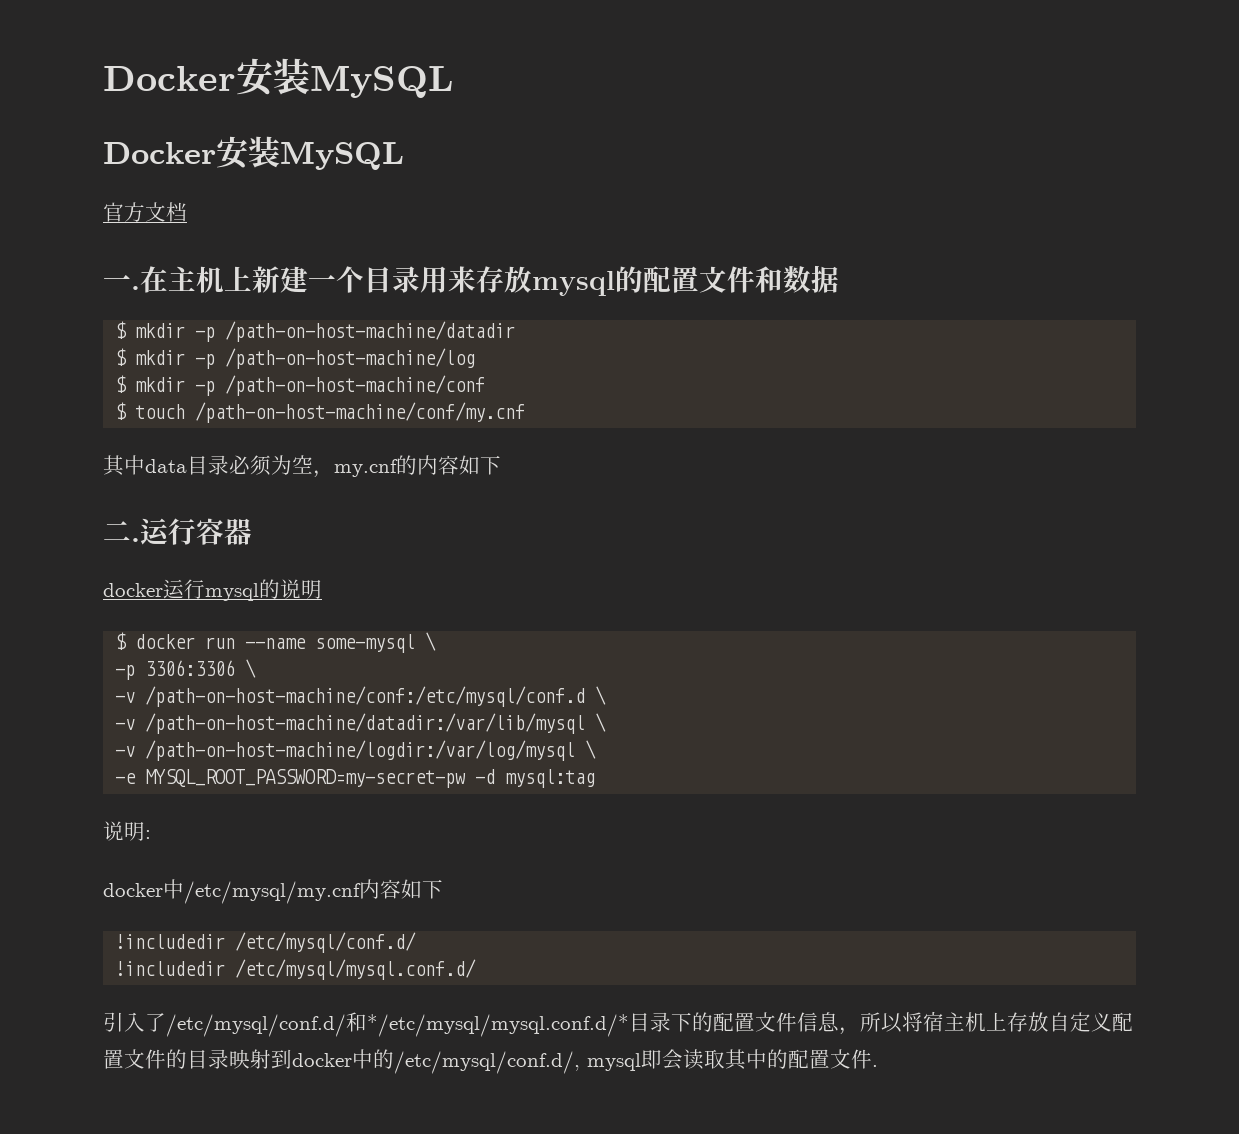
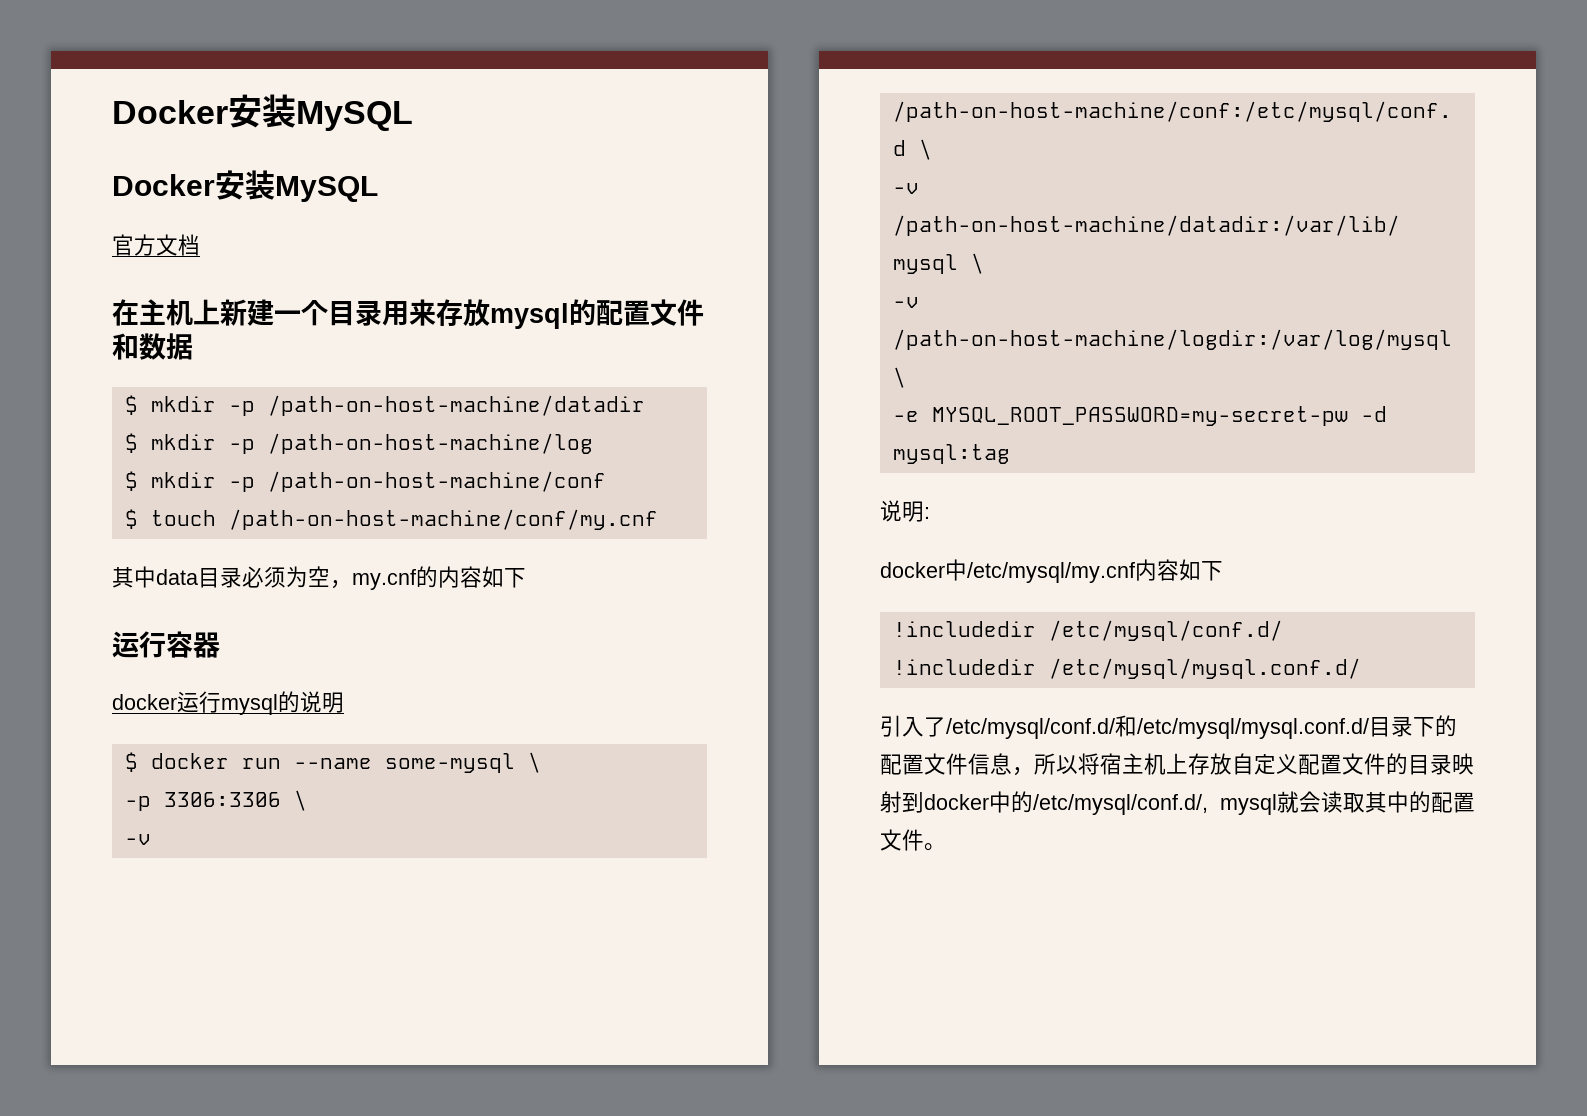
[103,274,140,290] 一. -> (200, 245) none
[103,521,140,542] 二. -> (526, 578) none
[367,1014,629,1037] */etc/mysql/mysql.conf.d/* -> [1137,718,1369,739] /etc/mysql/mysql.conf.d/
[641,1050,662,1069] 即 -> [1277,791,1299,813] 就
[872,1065,878,1067] . -> [924,843,946,851] 。

